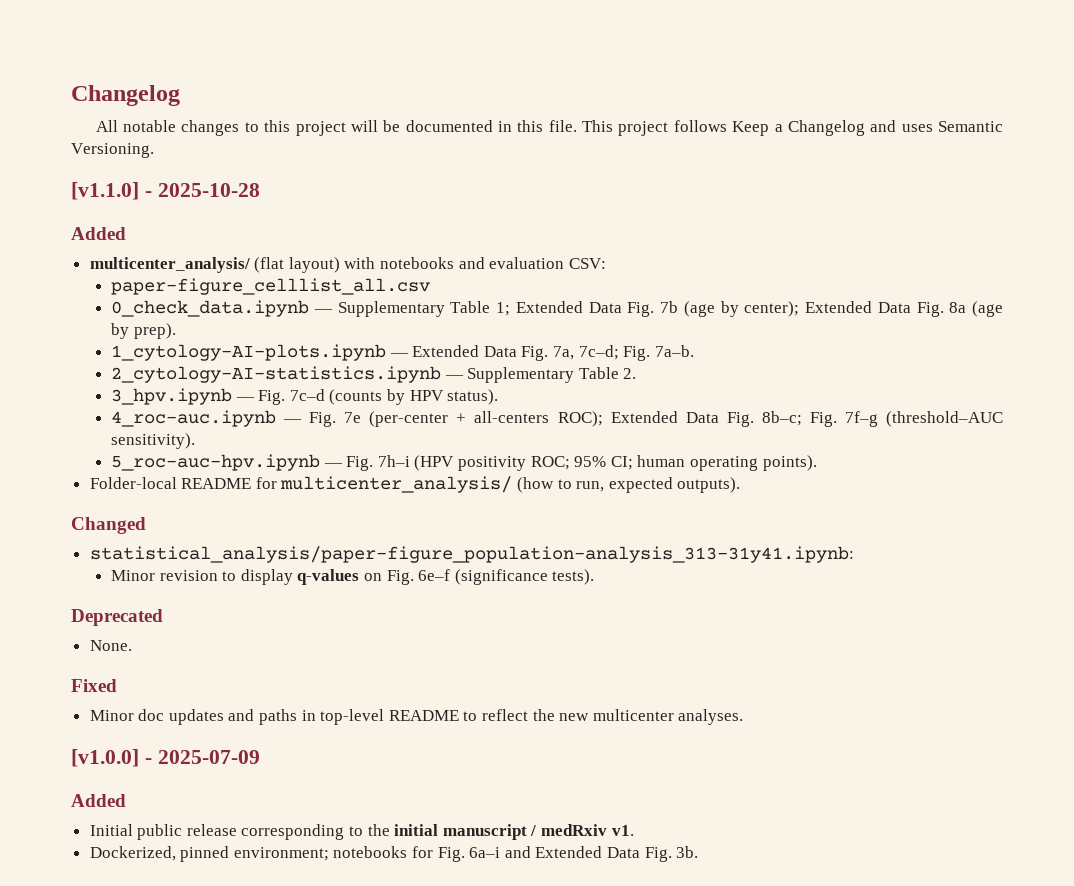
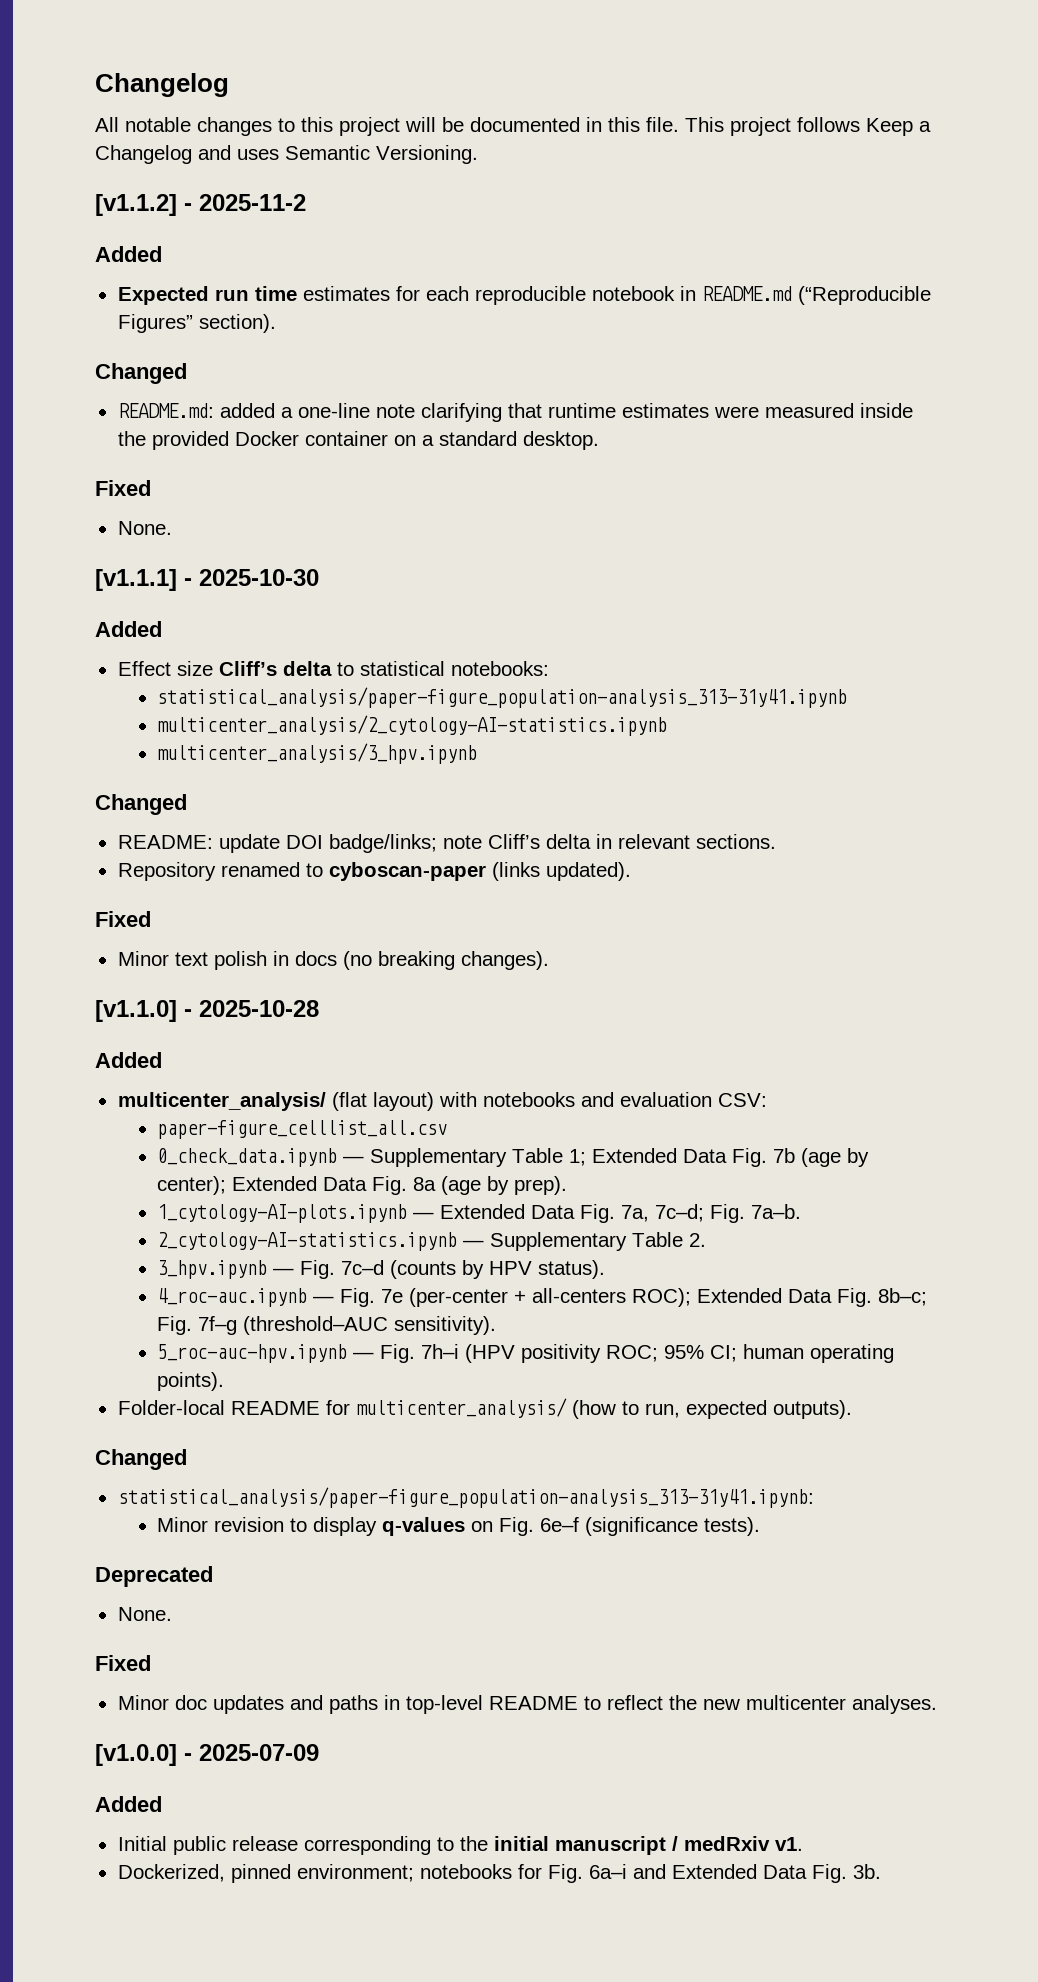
(154, 150) none -> [95,194,306,216] [95,246,162,262] [117,286,931,305] [117,314,276,333] [95,363,187,384] [117,403,913,422] [117,431,599,450] [95,480,151,496] [117,521,172,535] [95,569,319,591] [95,621,162,637] [117,661,549,676] [157,687,848,708] [157,715,668,736] [157,743,478,764] [95,794,187,815] [117,834,776,853] [117,862,631,881] [95,911,151,927] [117,951,549,970] // [v1.1.2] - 2025-11-2 // Added // Expected run time estimates for each reproducible notebook in README.md (“Reproducible Figures” section). // Changed // README.md: added a one-line note clarifying that runtime estimates were measured inside the provided Docker container on a standard desktop. // Fixed // None. // [v1.1.1] - 2025-10-30 // Added // Effect size Cliff’s delta to statistical notebooks: // statistical_analysis/paper-figure_population-analysis_313-31y41.ipynb // multicenter_analysis/2_cytology-AI-statistics.ipynb // multicenter_analysis/3_hpv.ipynb // Changed // README: update DOI badge/links; note Cliff’s delta in relevant sections. // Repository renamed to cyboscan-paper (links updated). // Fixed // Minor text polish in docs (no breaking changes).

